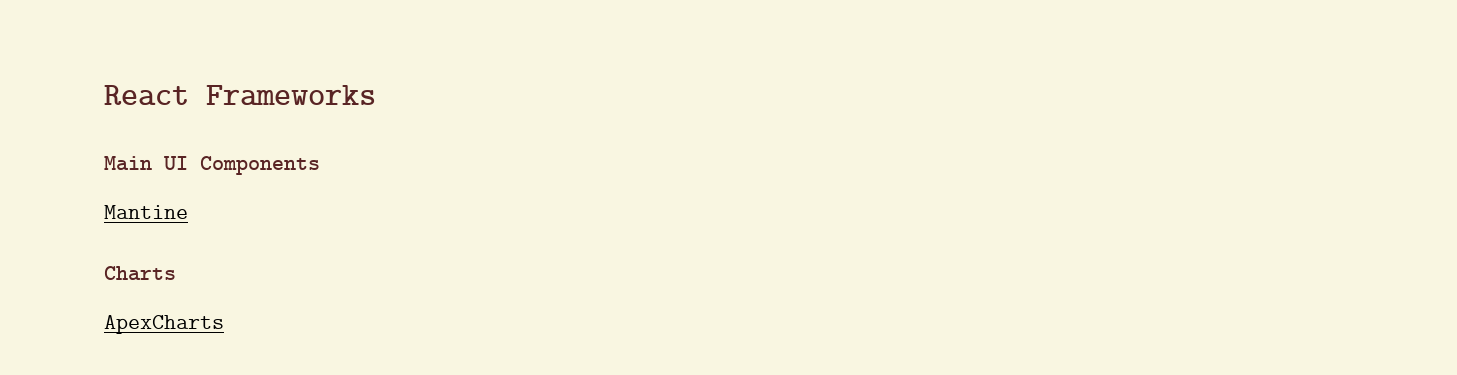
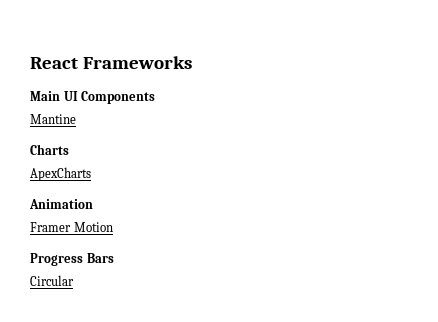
(224, 324) none -> [29,199,93,209] [30,222,113,232] [30,253,114,266] [30,275,74,286] // Animation // Framer Motion // Progress Bars // Circular

